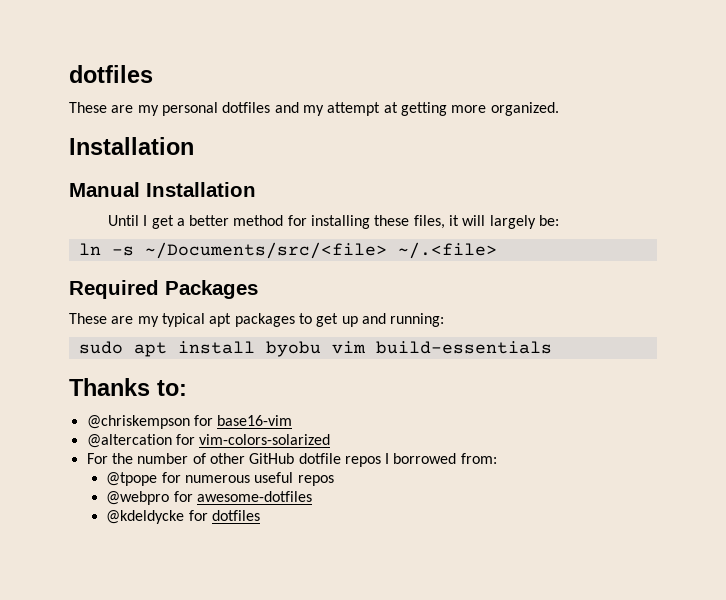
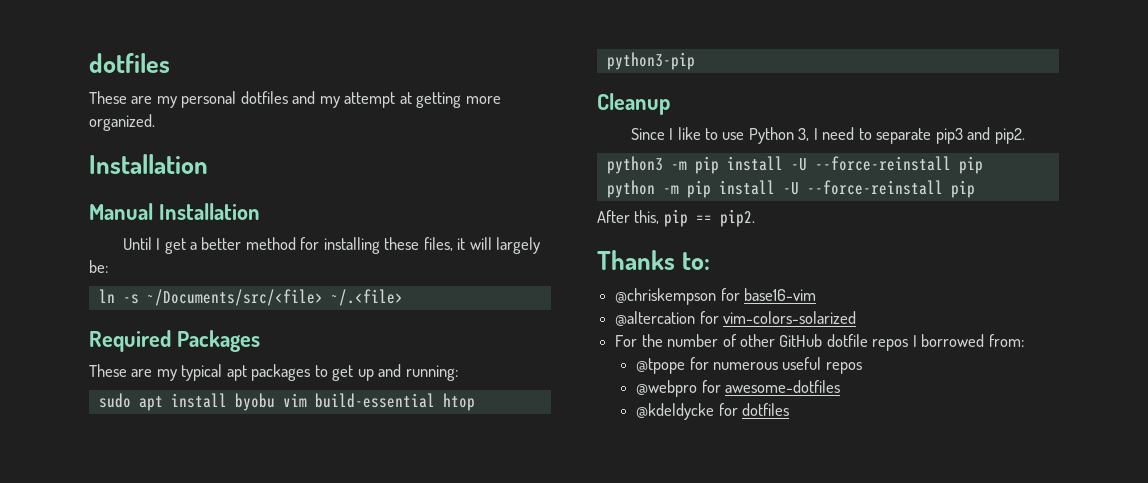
[375,341,552,354] build-essentials -> [314,393,475,411] [606,52,695,70] [597,93,670,115] [630,127,1025,144] [606,156,983,174] [606,180,975,198] [597,209,755,227] build-essential htop python3-pip // Cleanup // Since I like to use Python 3, I need to separate pip3 and pip2. // python3 -m pip install -U --force-reinstall pip // python -m pip install -U --force-reinstall pip // After this, pip == pip2.

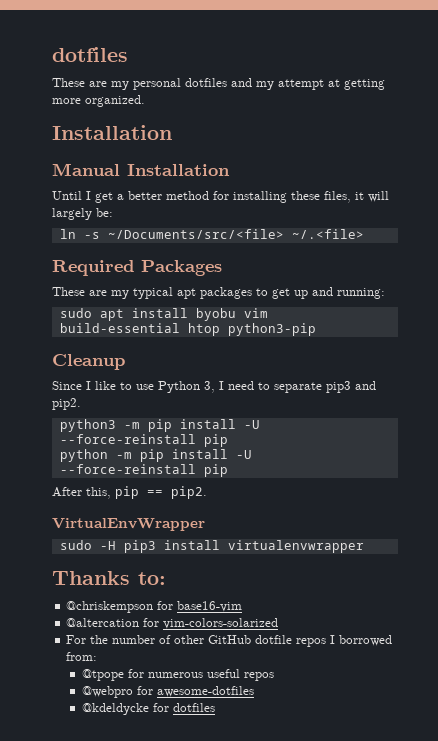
(755, 218) none -> [52,518,205,531] [59,540,364,553] // VirtualEnvWrapper // sudo -H pip3 install virtualenvwrapper

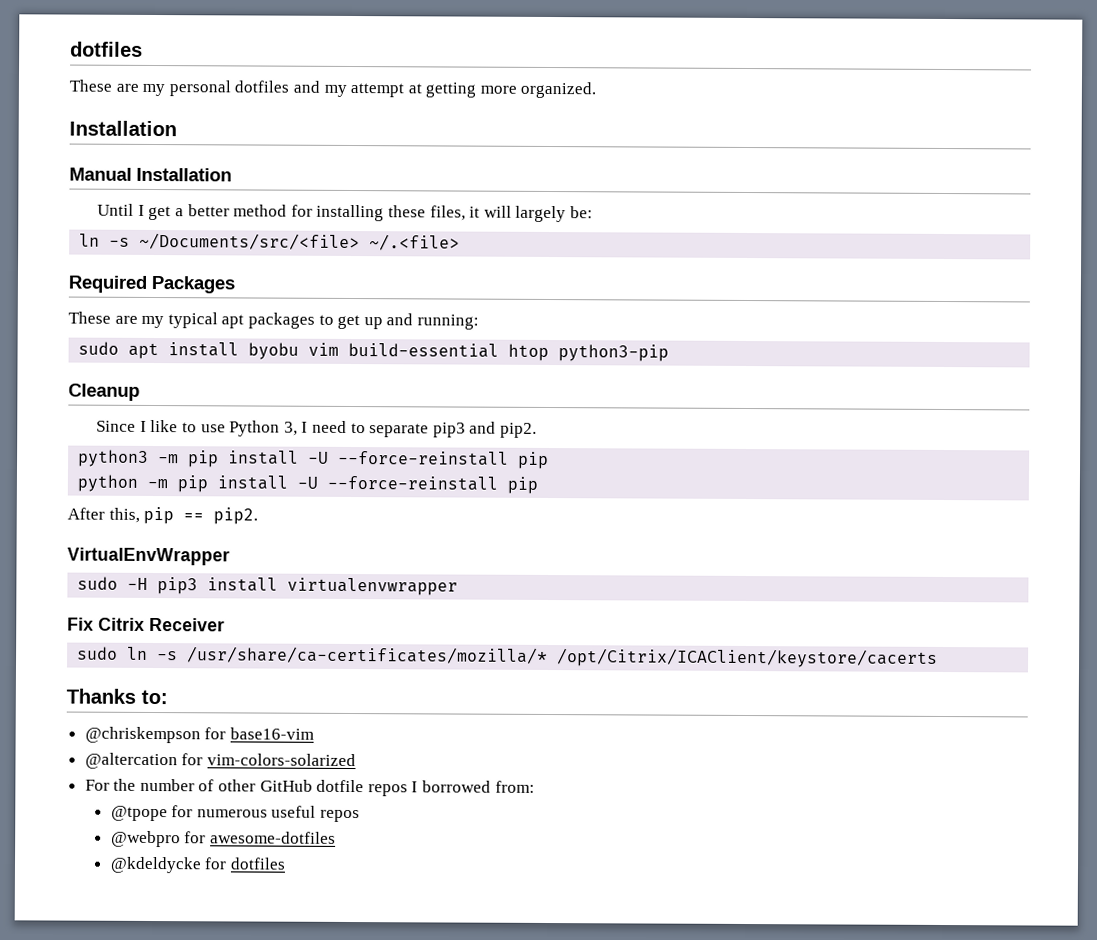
(364, 546) none -> [67,617,225,632] [77,646,939,668] // Fix Citrix Receiver // sudo ln -s /usr/share/ca-certificates/mozilla/* /opt/Citrix/ICAClient/keystore/cacerts

